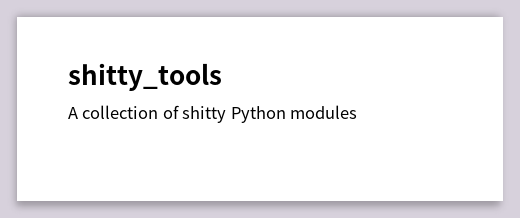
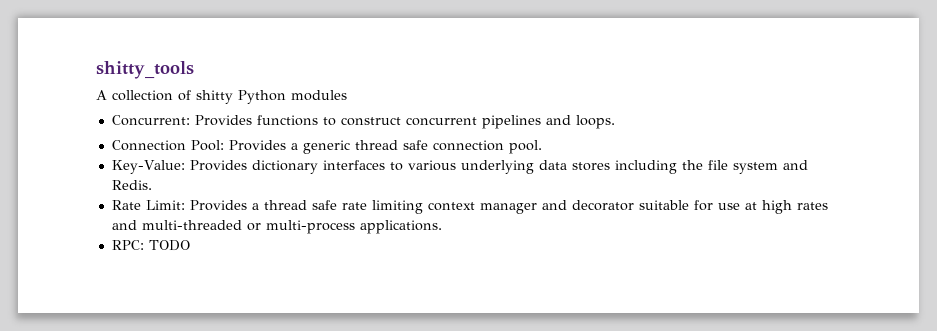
(358, 112) none -> [111,115,615,129] [111,140,542,154] [111,160,808,174] [111,180,152,190] [111,200,828,214] [111,220,442,234] [111,240,190,251] // Concurrent: Provides functions to construct concurrent pipelines and loops. // Connection Pool: Provides a generic thread safe connection pool. // Key-Value: Provides dictionary interfaces to various underlying data stores including the file system and Redis. // Rate Limit: Provides a thread safe rate limiting context manager and decorator suitable for use at high rates and multi-threaded or multi-process applications. // RPC: TODO

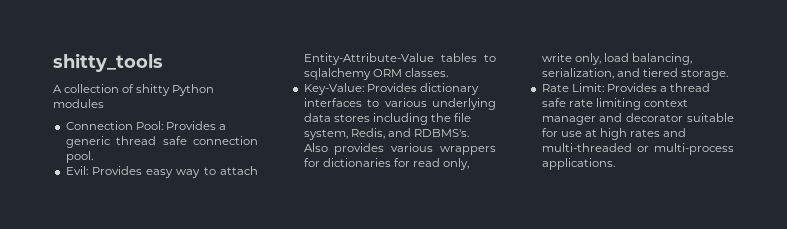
[111,115,615,129] // Concurrent: Provides functions to construct concurrent pipelines and loops. -> (104, 103) none
(542, 147) none -> [65,166,258,178] [303,53,496,65] [303,68,448,80] // Evil: Provides easy way to attach Entity-Attribute-Value tables to sqlalchemy ORM classes.
[732,160,808,174] [111,180,152,190] system and Redis. -> [303,128,469,140] [303,143,496,155] [303,158,470,170] [541,53,692,65] [541,68,728,80] system, Redis, and RDBMS's. Also provides various wrappers for dictionaries for read only, write only, load balancing, serialization, and tiered storage.
[111,240,190,251] // RPC: TODO -> (615, 164) none

